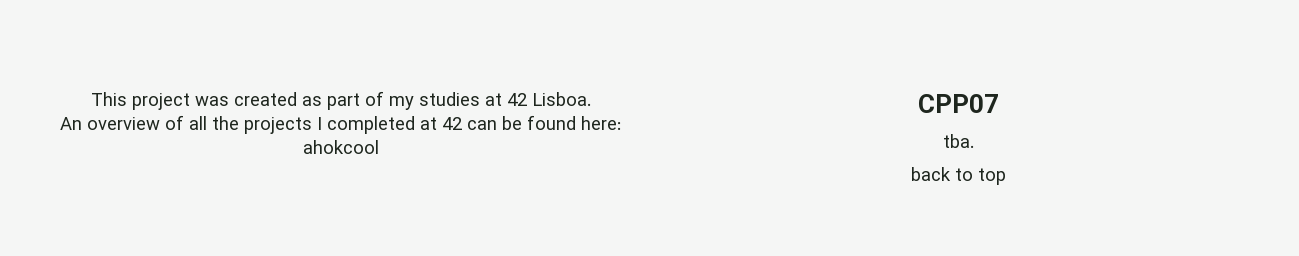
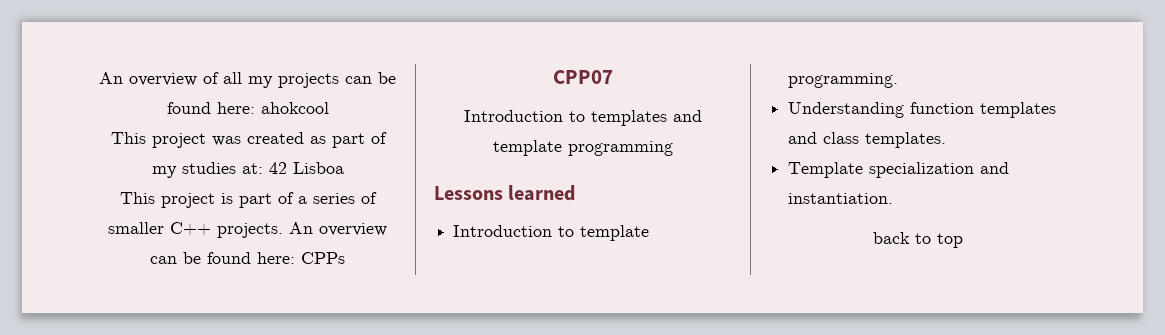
(90, 99) none -> [99,72,396,88] [166,102,329,114] An overview of all my projects can be found here: ahokcool //
[484,92,591,106] [60,115,621,134] [302,140,379,154] at 42 Lisboa. // An overview of all the projects I completed at 42 can be found here: ahokcool -> [241,162,344,174] [120,192,377,208] [108,222,387,238] [150,252,345,264] at: 42 Lisboa // This project is part of a series of smaller C++ projects. An overview can be found here: CPPs
[943,134,974,148] tba. -> [463,110,702,126] [492,140,673,156] [434,185,576,201] [453,225,650,241] [788,73,899,88] [788,102,1057,118] [788,132,947,148] [788,162,1010,178] [788,193,894,204] Introduction to templates and template programming // Lessons learned // Introduction to template programming. // Understanding function templates and class templates. // Template specialization and instantiation.

